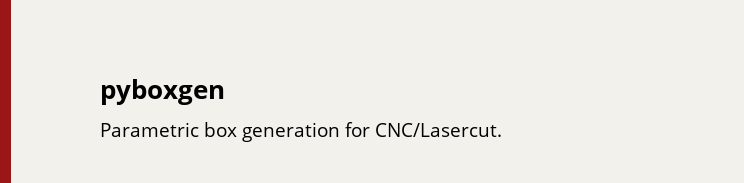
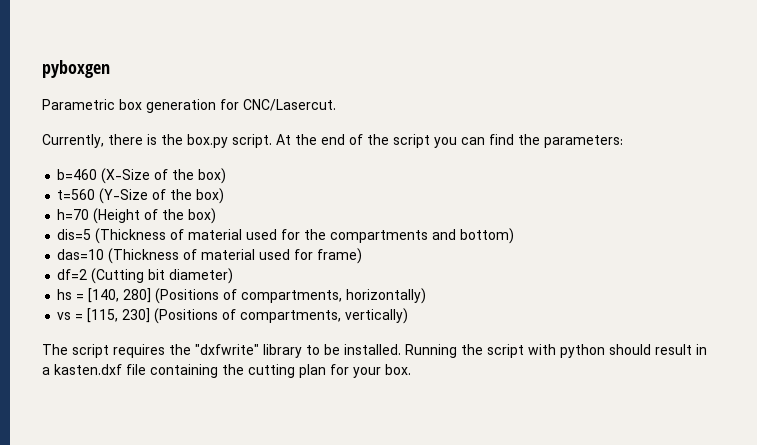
(502, 130) none -> [42,134,623,148] [57,168,227,184] [57,188,225,204] [57,208,217,224] [57,228,515,244] [57,248,363,264] [57,268,234,284] [57,288,427,304] [57,308,409,324] [42,344,707,358] [42,364,411,378] // Currently, there is the box.py script. At the end of the script you can find the parameters: // b=460 (X-Size of the box) // t=560 (Y-Size of the box) // h=70 (Height of the box) // dis=5 (Thickness of material used for the compartments and bottom) // das=10 (Thickness of material used for frame) // df=2 (Cutting bit diameter) // hs = [140, 280] (Positions of compartments, horizontally) // vs = [115, 230] (Positions of compartments, vertically) // The script requires the "dxfwrite" library to be installed. Running the script with python should result in a kasten.dxf file containing the cutting plan for your box.

